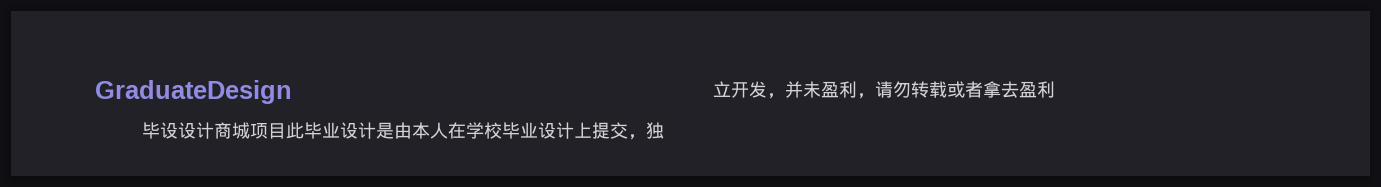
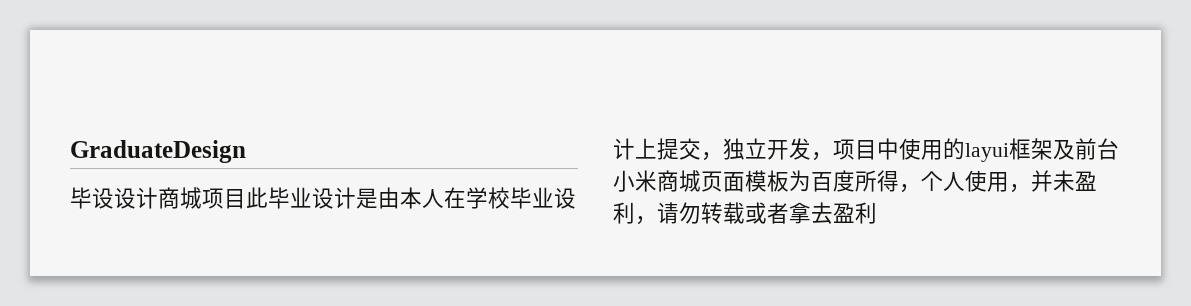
(785, 96) none -> [833,138,1119,162] [613,170,1031,193] 项目中使用的layui框架及前台小米商城页面模板为百度所得，个人使用，

